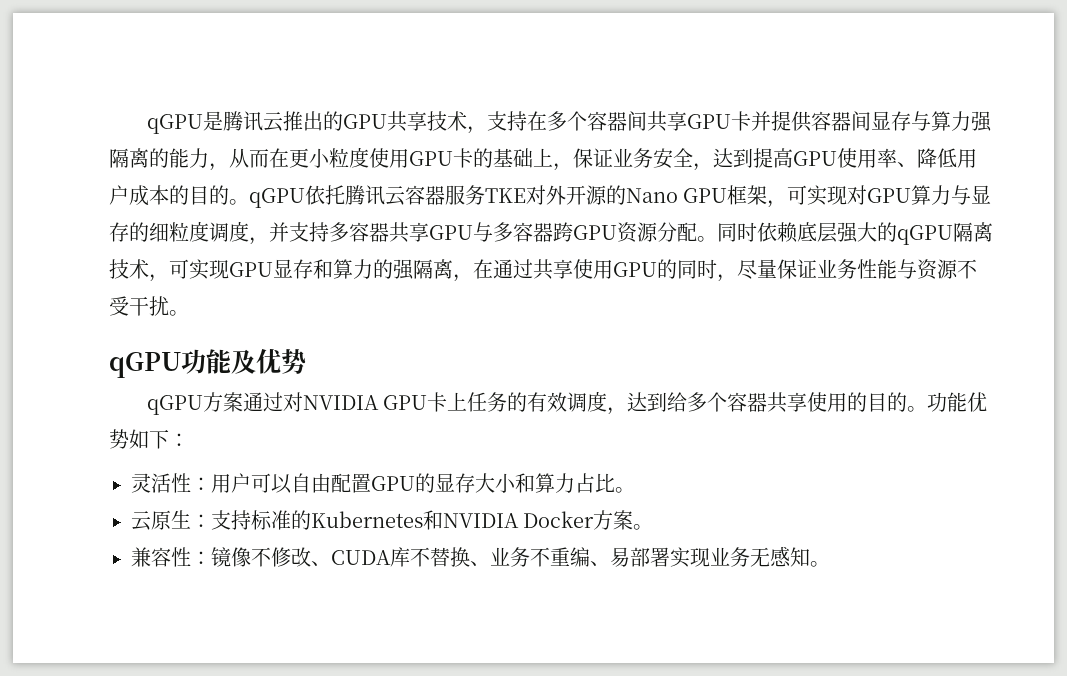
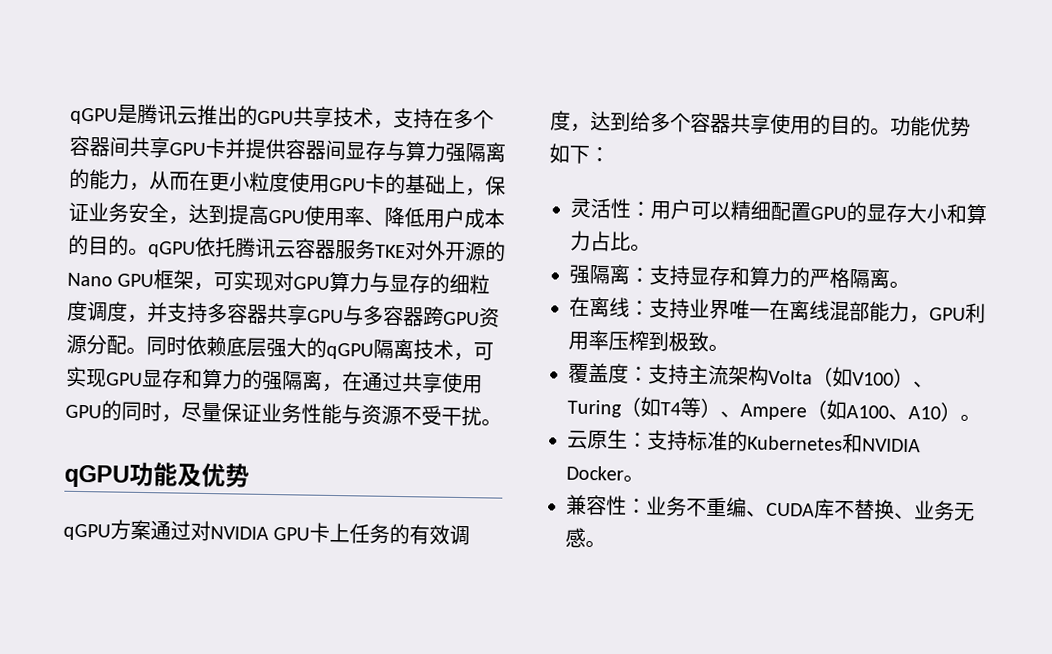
[291,473,331,493] 自由 -> [730,200,772,221] 精细
(635, 490) none -> [569,263,910,290] [569,296,986,324] [568,329,729,353] [568,362,934,389] [567,396,981,423] // 强隔离：支持显存和算力的严格隔离。 // 在离线：支持业界唯一在离线混部能力，GPU利用率压榨到极致。 // 覆盖度：支持主流架构Volta（如V100）、Turing（如T4等）、Ampere（如A100、A10）。
[593,510,634,530] 方案 -> (624, 473) none
[211,547,311,567] 镜像不修改 -> [646,495,747,518] 业务不重编
[530,546,810,568] 不重编、易部署实现业务无感知 -> [954,502,975,522] [565,527,586,548] 无感

